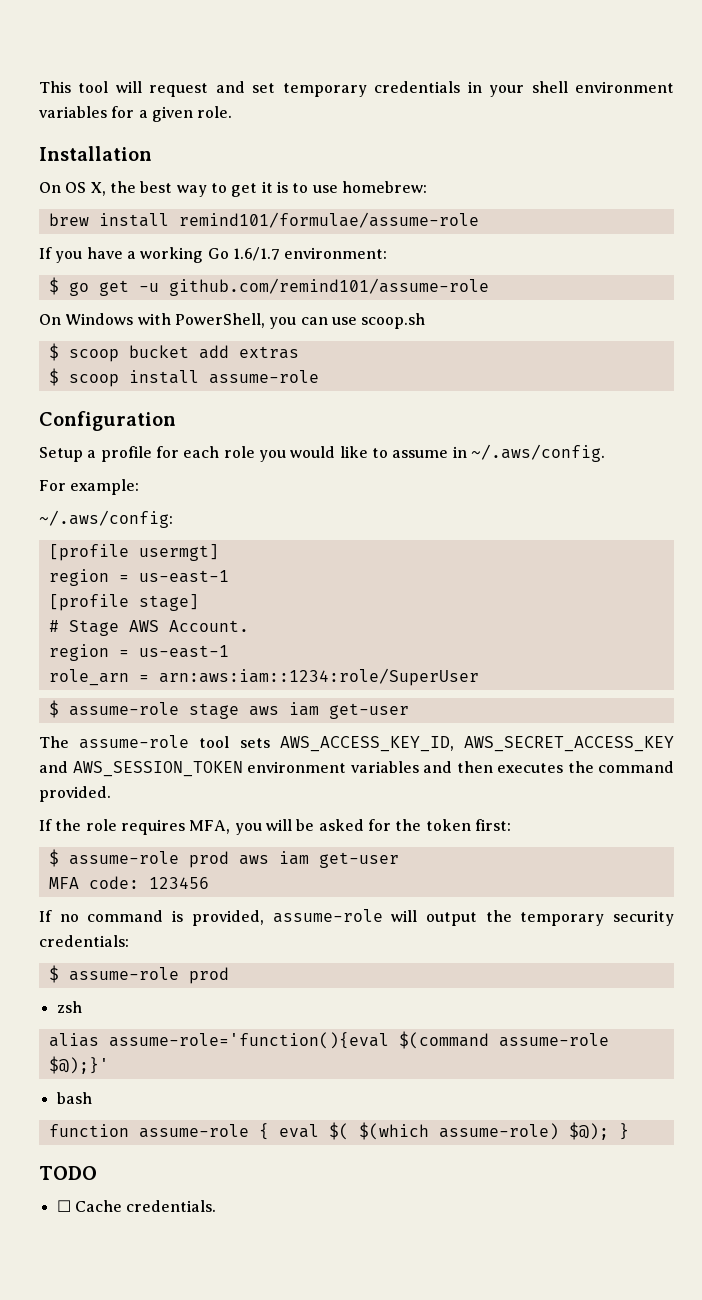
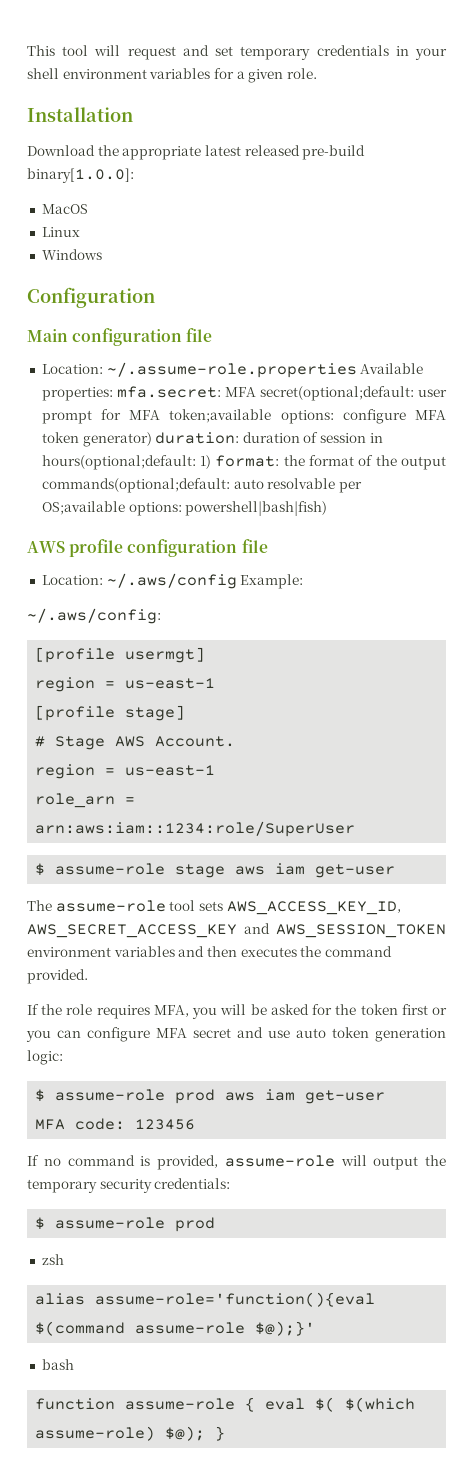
[39,181,427,197] [48,212,479,228] [39,247,388,263] [48,277,489,296] [39,313,426,329] [48,343,299,362] [48,368,319,387] [39,411,176,431] [39,444,605,462] [39,479,140,495] On OS X, the best way to get it is to use homebrew: // brew install remind101/formulae/assume-role // If you have a working Go 1.6/1.7 environment: // $ go get -u github.com/remind101/assume-role // On Windows with PowerShell, you can use scoop.sh // $ scoop bucket add extras // $ scoop install assume-role // Configuration // Setup a profile for each role you would like to assume in ~/.aws/config. // For example: -> [27,145,366,160] [27,168,134,183] [41,204,88,214] [41,227,80,237] [41,249,102,260] [27,287,155,308] [27,328,213,346] [41,362,424,378] [41,386,447,401] [41,409,446,424] [41,432,383,447] [41,455,447,470] [41,478,362,493] [41,501,328,516] [27,539,268,557] [41,573,304,589] Download the appropriate latest released pre-build binary[1.0.0]: // MacOS // Linux // Windows // Configuration // Main configuration file // Location: ~/.assume-role.properties Available properties: mfa.secret: MFA secret(optional;default: user prompt for MFA token;available options: configure MFA token generator) duration: duration of session in hours(optional;default: 1) format: the format of the output commands(optional;default: auto resolvable per OS;available options: powershell|bash|fish) // AWS profile configuration file // Location: ~/.aws/config Example:
[474,819,511,831] first: -> [401,1004,447,1015] [26,1027,446,1042] [27,1050,63,1065] first or you can configure MFA secret and use auto token generation logic:
[39,1166,97,1180] [56,1200,217,1212] // TODO // ☐ Cache credentials. -> (226, 1433) none

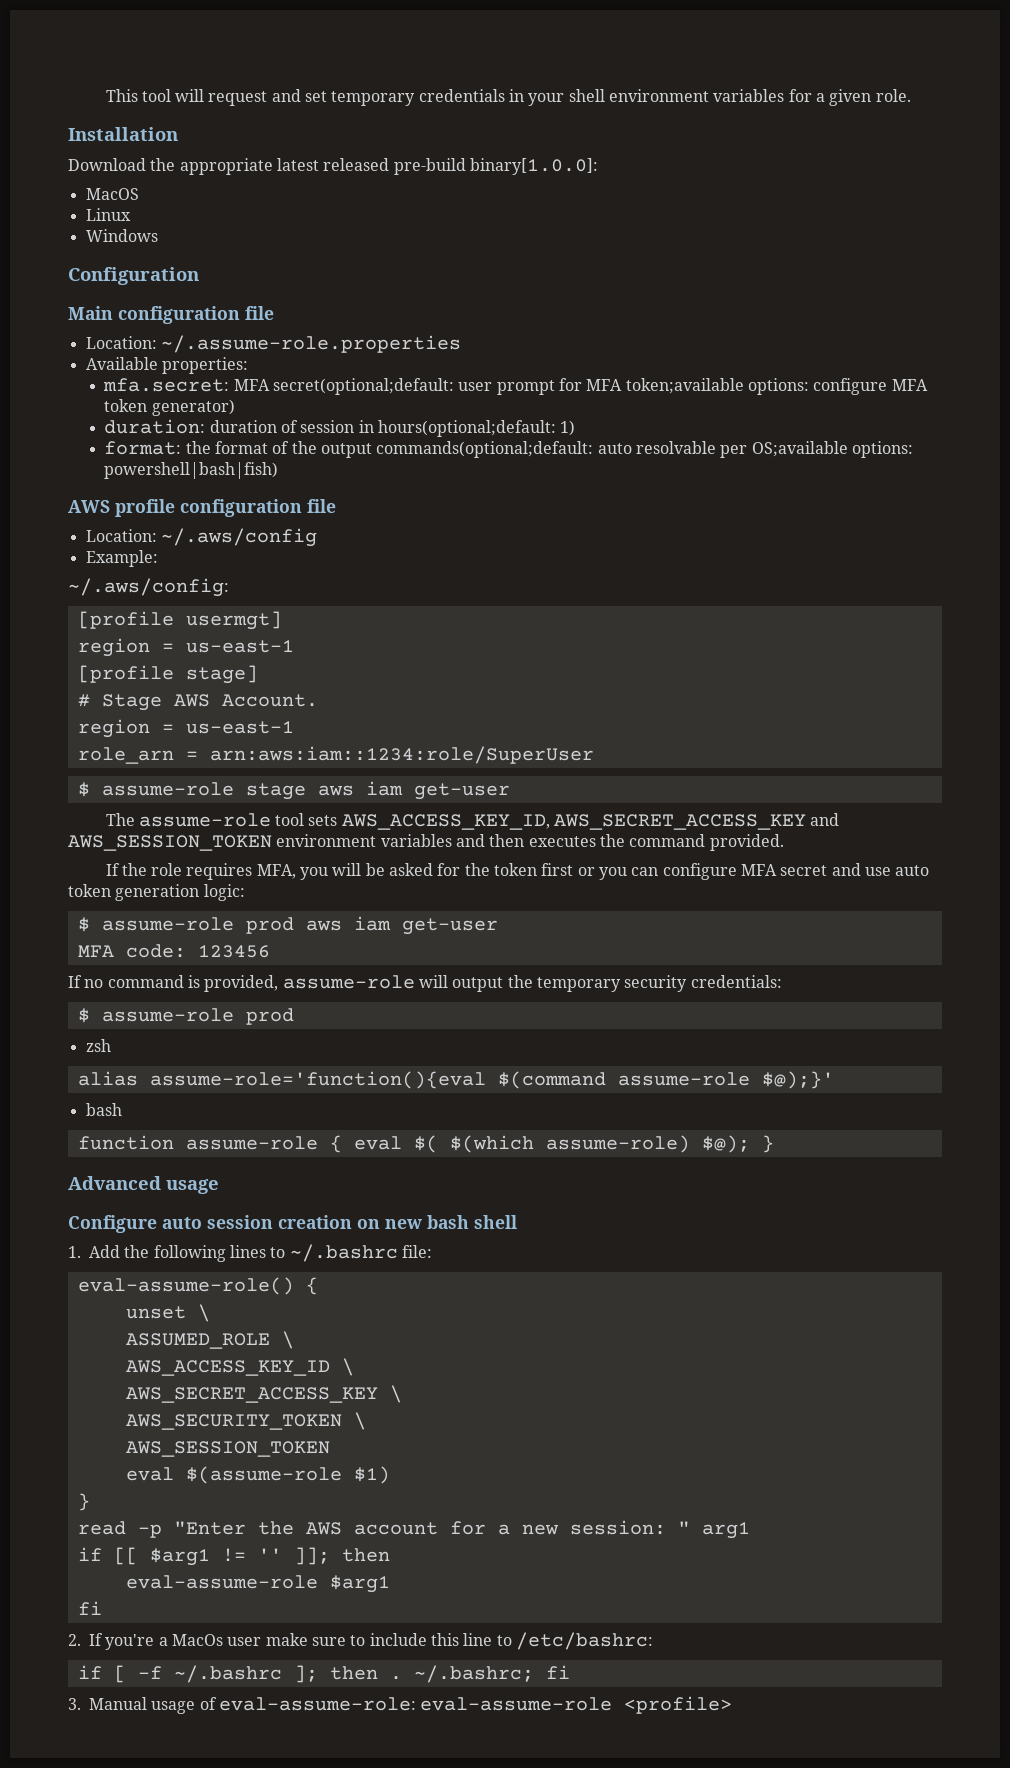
(357, 370) none -> (461, 344) //
(113, 394) none -> (248, 365) //
(152, 439) none -> (235, 407) //
(212, 462) none -> (576, 428) //
(237, 581) none -> (317, 537) //
(226, 1433) none -> [68,1176,219,1194] [68,1215,517,1233] [68,1244,432,1262] [77,1277,318,1295] [125,1304,210,1322] [125,1331,294,1349] [125,1358,354,1376] [125,1385,402,1403] [125,1412,366,1430] [125,1441,330,1457] [125,1466,390,1484] [77,1493,90,1511] [77,1520,750,1539] [77,1547,390,1566] [125,1575,390,1593] [77,1601,102,1615] [68,1632,653,1650] [77,1665,570,1683] [68,1696,733,1714] // Advanced usage // Configure auto session creation on new bash shell // 1. Add the following lines to ~/.bashrc file: // eval-assume-role() { // unset \ // ASSUMED_ROLE \ // AWS_ACCESS_KEY_ID \ // AWS_SECRET_ACCESS_KEY \ // AWS_SECURITY_TOKEN \ // AWS_SESSION_TOKEN // eval $(assume-role $1) // } // read -p "Enter the AWS account for a new session: " arg1 // if [[ $arg1 != '' ]]; then // eval-assume-role $arg1 // fi // 2. If you're a MacOs user make sure to include this line to /etc/bashrc: // if [ -f ~/.bashrc ]; then . ~/.bashrc; fi // 3. Manual usage of eval-assume-role: eval-assume-role <profile>

